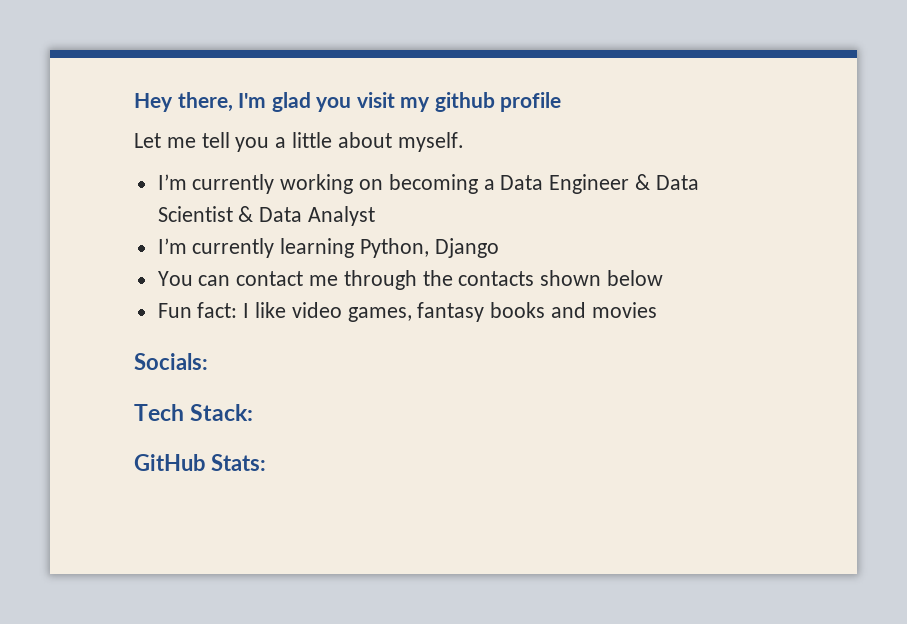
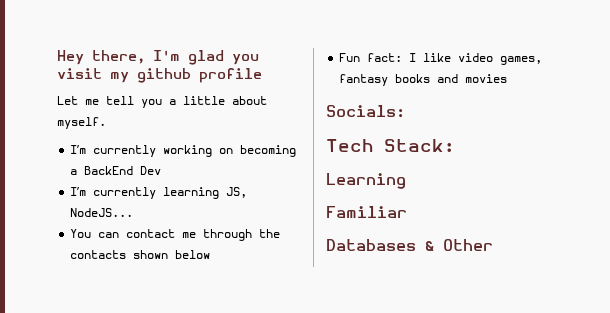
[500,174,699,194] [157,206,376,226] Data Engineer & Data Scientist & Data Analyst -> [84,166,162,175] BackEnd Dev
[360,238,499,258] Python, Django -> [226,187,248,198] [70,208,134,217] JS, NodeJS...
[134,454,266,471] GitHub Stats: -> [326,173,406,189] [326,206,407,218] [326,239,493,251] Learning // Familiar // Databases & Other

